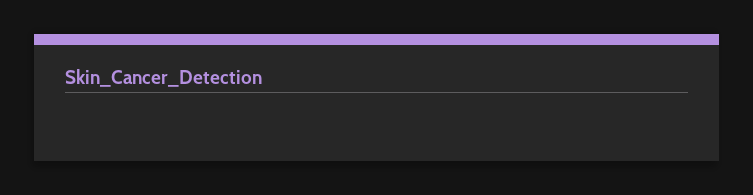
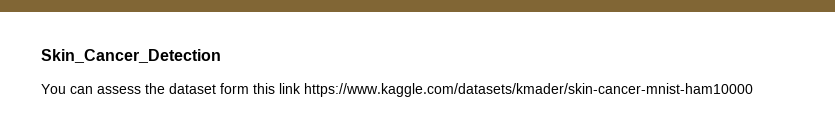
(262, 78) none -> [41,83,753,97] // You can assess the dataset form this link https://www.kaggle.com/datasets/kmader/skin-cancer-mnist-ham10000

